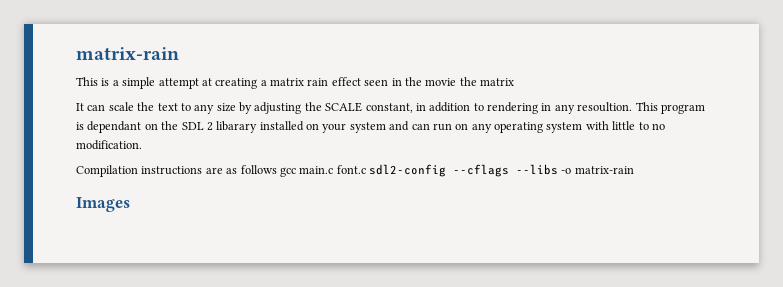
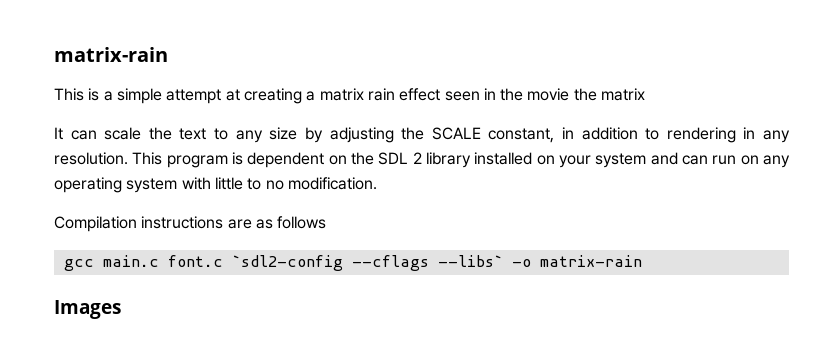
[577,102,633,112] resoultion. -> [54,152,128,165] resolution.
[87,121,142,133] dependant -> [247,152,325,168] dependent
[216,121,258,133] libarary -> [425,152,471,168] library
(277, 169) none -> (327, 222) //
[369,164,558,177] sdl2-config --cflags --libs -> [231,255,503,271] `sdl2-config --cflags --libs`

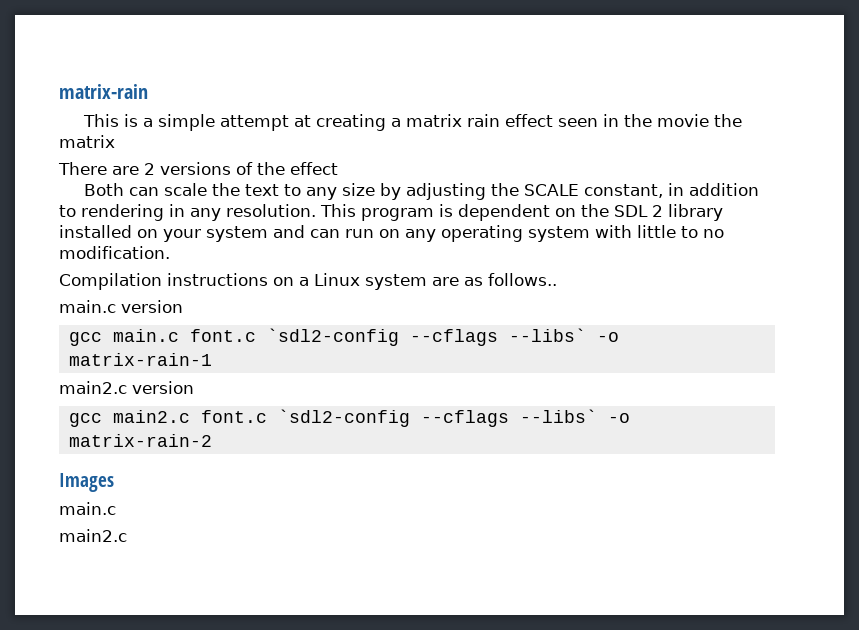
[54,127,63,140] It -> [58,162,338,175] [83,183,124,196] There are 2 versions of the effect // Both
[227,216,327,229] are as follows -> [273,273,557,290] [59,300,183,313] on a Linux system are as follows.. // main.c version
[539,255,642,267] matrix-rain -> [68,353,212,366] [59,381,194,394] [68,409,630,427] [68,434,212,447] matrix-rain-1 // main2.c version // gcc main2.c font.c `sdl2-config --cflags --libs` -o matrix-rain-2
(121, 309) none -> [59,502,116,515] [59,529,127,542] // main.c // main2.c

